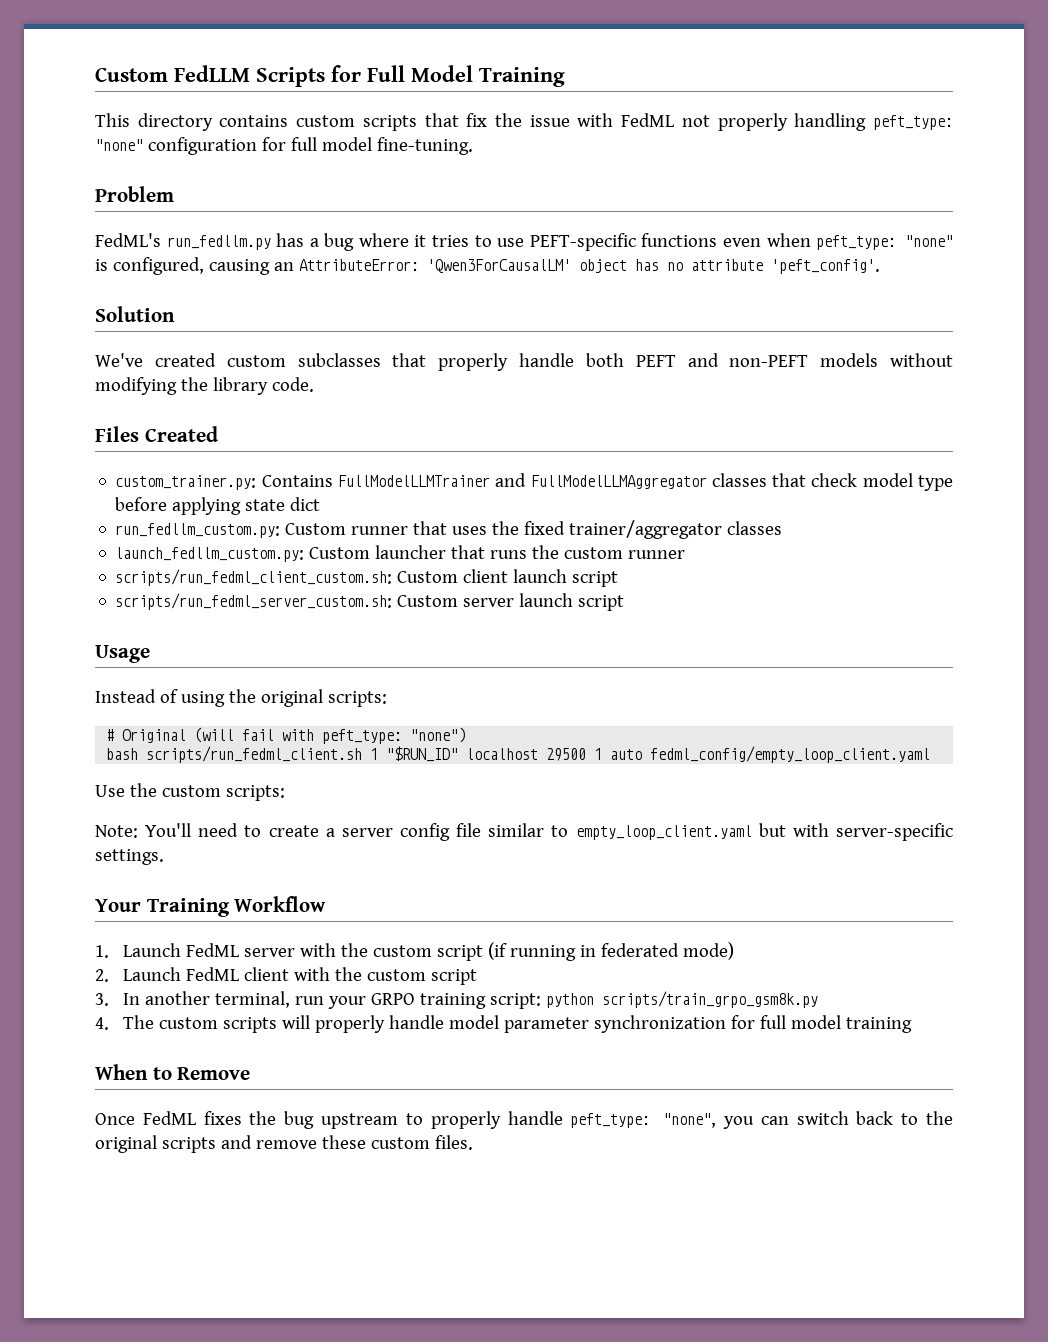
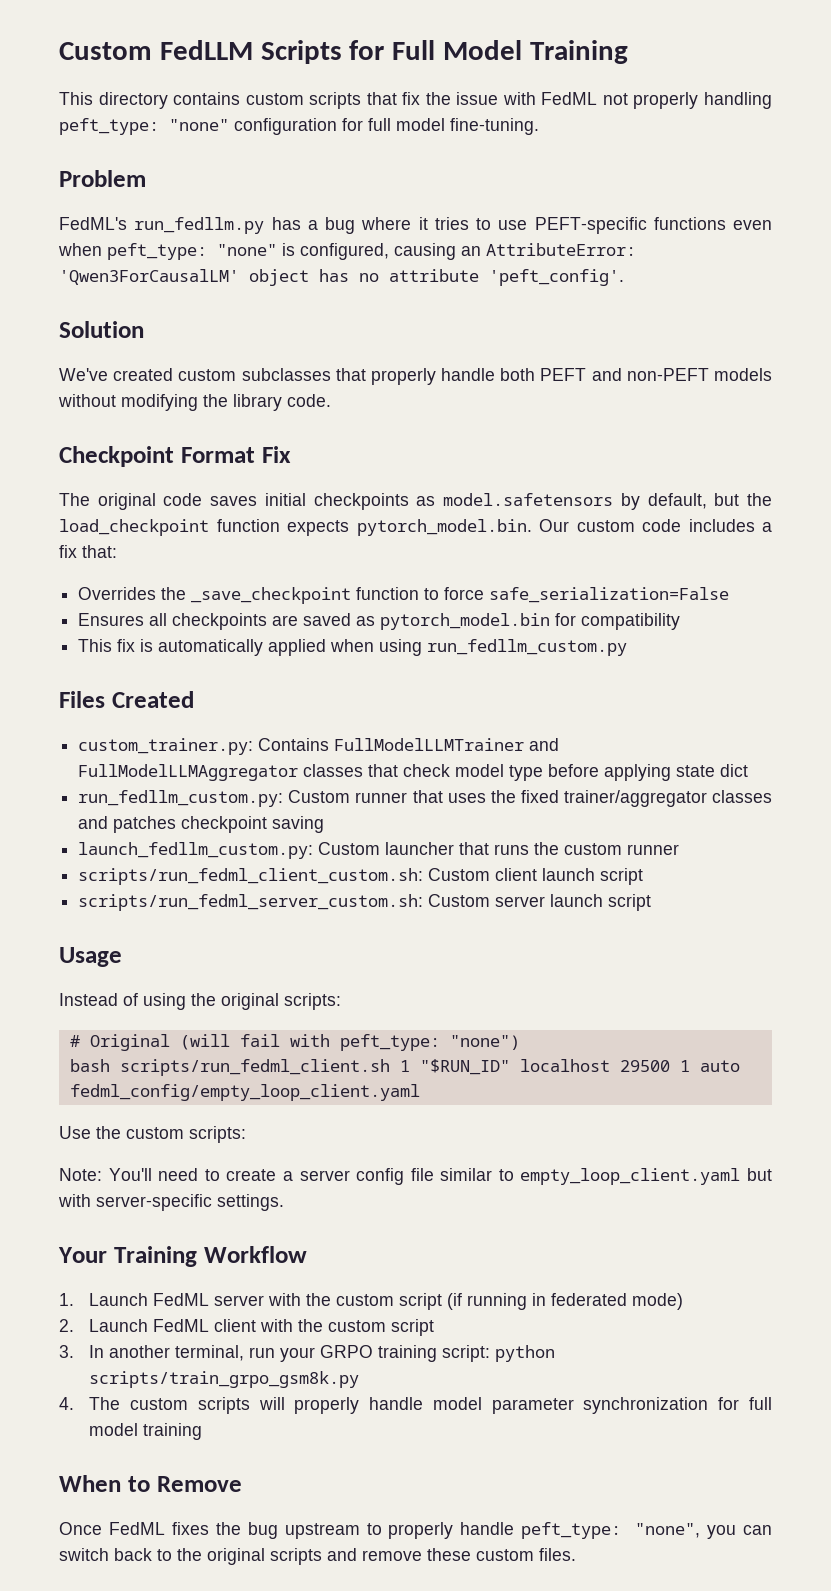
(314, 384) none -> [59,446,291,467] [59,493,773,510] [59,519,772,536] [59,545,117,558] [78,587,730,604] [78,613,681,630] [78,639,628,656] // Checkpoint Format Fix // The original code saves initial checkpoints as model.safetensors by default, but the load_checkpoint function expects pytorch_model.bin. Our custom code includes a fix that: // Overrides the _save_checkpoint function to force safe_serialization=False // Ensures all checkpoints are saved as pytorch_model.bin for compatibility // This fix is automatically applied when using run_fedllm_custom.py
(783, 528) none -> [78,816,325,833] and patches checkpoint saving

